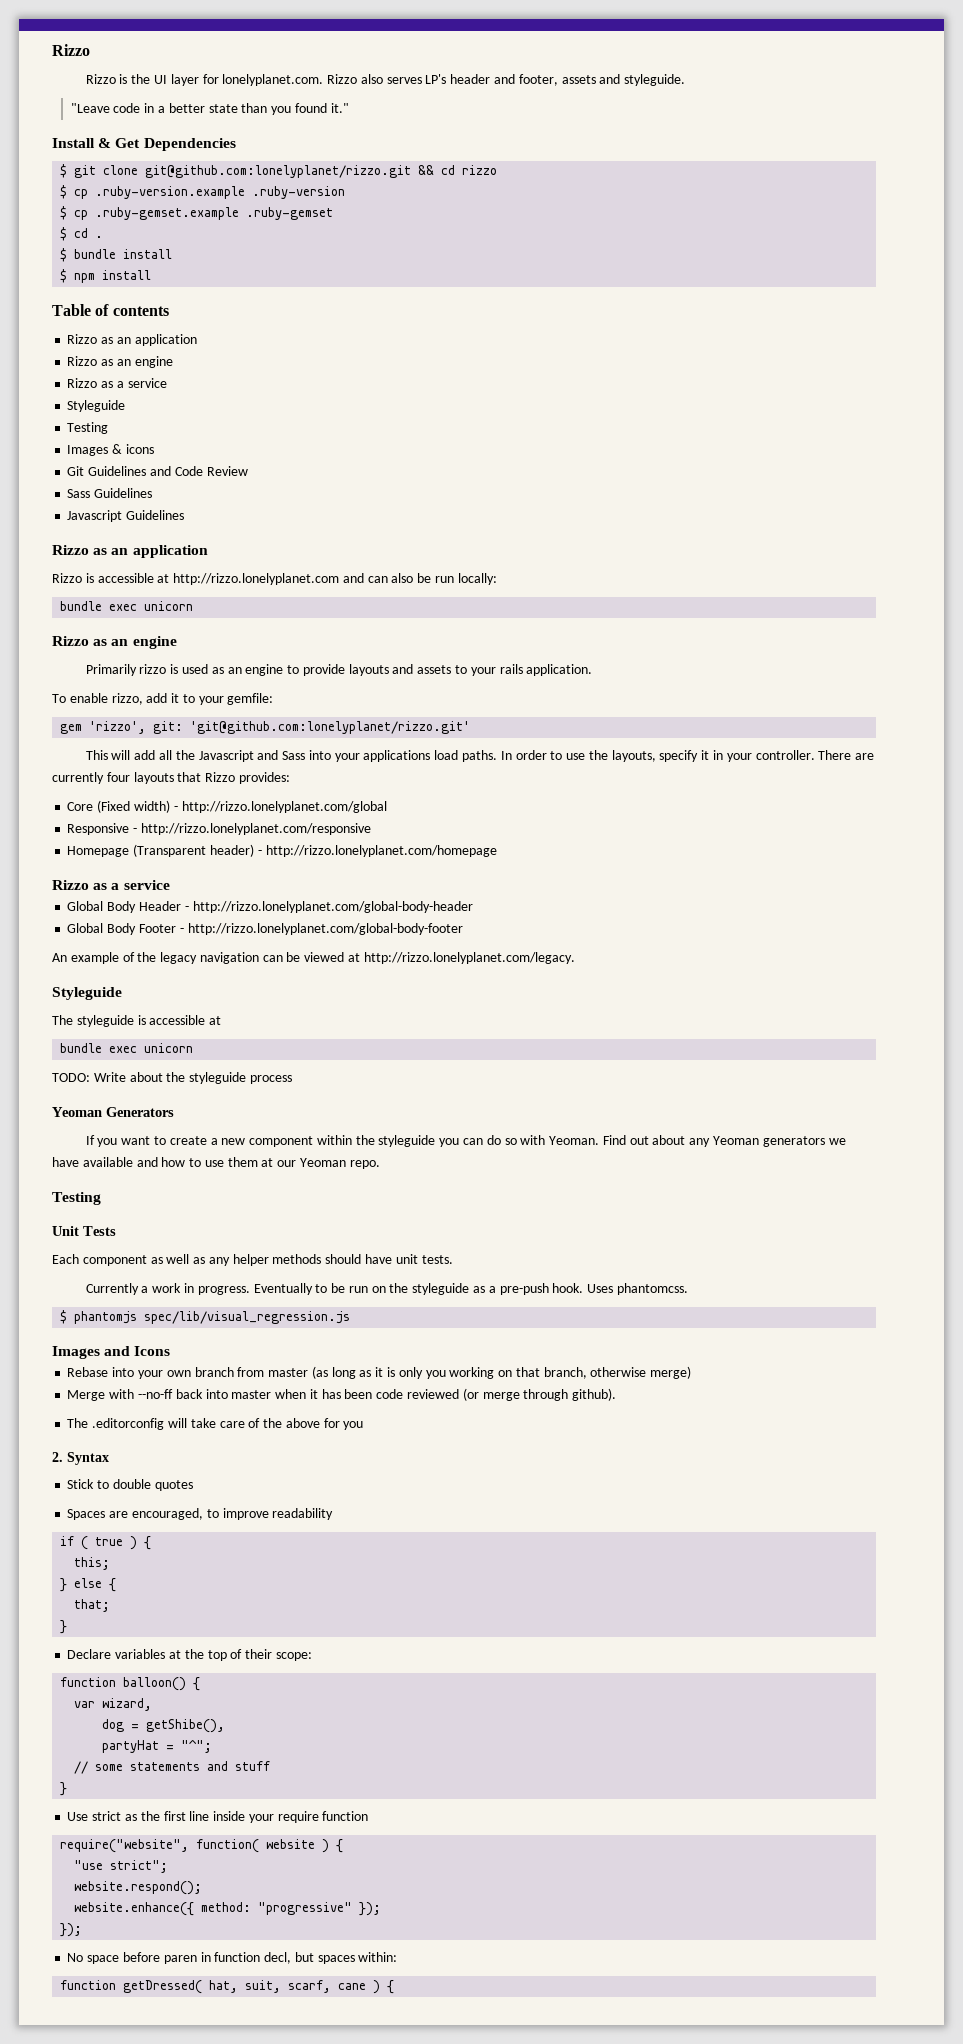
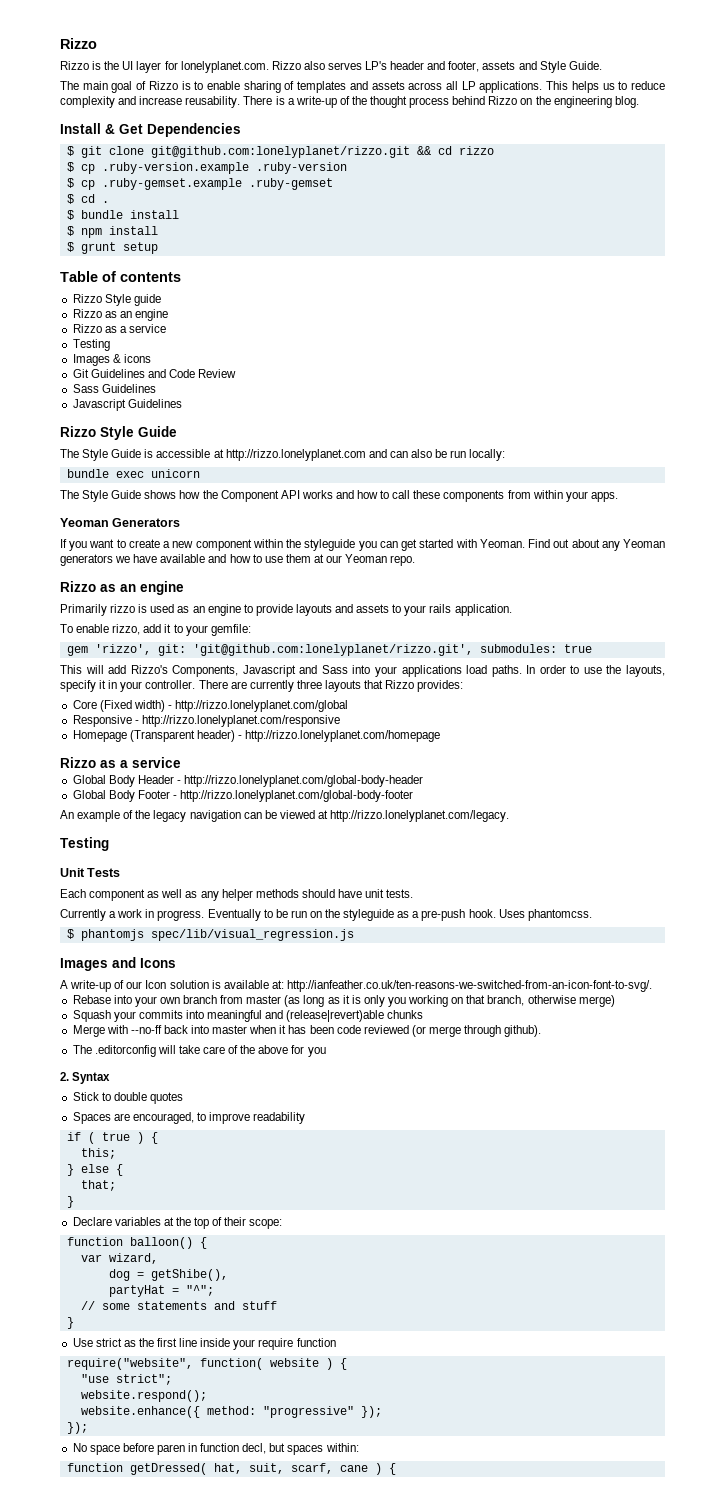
[624,74,686,86] [70,103,349,115] styleguide. // "Leave code in a better state than you found it." -> [539,61,602,73] [60,81,665,93] [60,96,639,108] Style Guide. // The main goal of Rizzo is to enable sharing of templates and assets across all LP applications. This helps us to reduce complexity and increase reusability. There is a write-up of the thought process behind Rizzo on the engineering blog.
(152, 275) none -> [66,242,158,254] // $ grunt setup
[101,334,197,346] as an application -> [104,294,161,306] Style guide
[67,400,126,412] // Styleguide -> (166, 328) none
[93,545,208,558] [52,573,82,583] as an application // Rizzo -> [100,426,177,440] [60,449,142,461] Style Guide // The Style Guide
(194, 606) none -> [60,490,618,502] [60,518,181,527] [60,539,665,551] [60,554,416,566] // The Style Guide shows how the Component API works and how to call these components from within your apps. // Yeoman Generators // If you want to create a new component within the styleguide you can get started with Yeoman. Find out about any Yeoman generators we have available and how to use them at our Yeoman repo.
[190,721,471,734] 'git@github.com:lonelyplanet/rizzo.git' -> [192,644,592,656] 'git@github.com:lonelyplanet/rizzo.git', submodules: true
[158,750,195,760] all the -> [130,665,239,677] Rizzo's Components,
[106,772,130,782] four -> [296,680,322,689] three
[52,987,122,1000] [52,1015,222,1027] [60,1043,194,1053] [52,1072,292,1084] [52,1107,174,1117] [85,1135,846,1147] [52,1157,380,1169] // Styleguide // The styleguide is accessible at // bundle exec unicorn // TODO: Write about the styleguide process // Yeoman Generators // If you want to create a new component within the styleguide you can do so with Yeoman. Find out about any Yeoman generators we have available and how to use them at our Yeoman repo. -> (510, 816) none
(171, 1351) none -> [60,980,652,992] // A write-up of our Icon solution is available at: http://ianfeather.co.uk/ten-reasons-we-switched-from-an-icon-font-to-svg/.
(692, 1372) none -> [72,1010,424,1022] // Squash your commits into meaningful and (release|revert)able chunks

